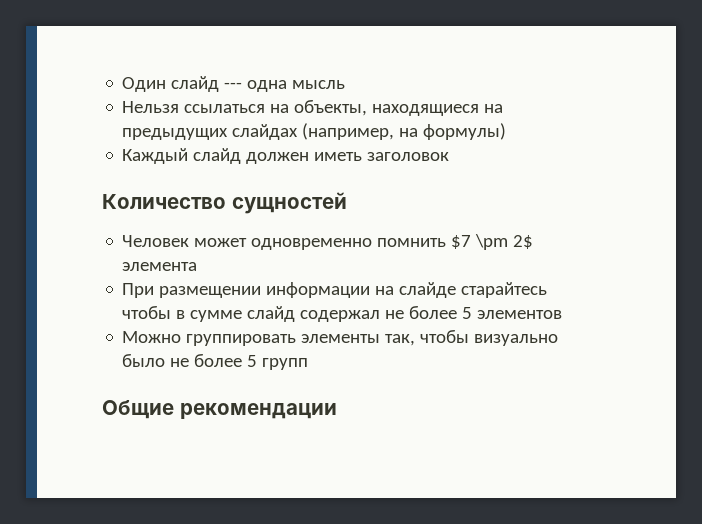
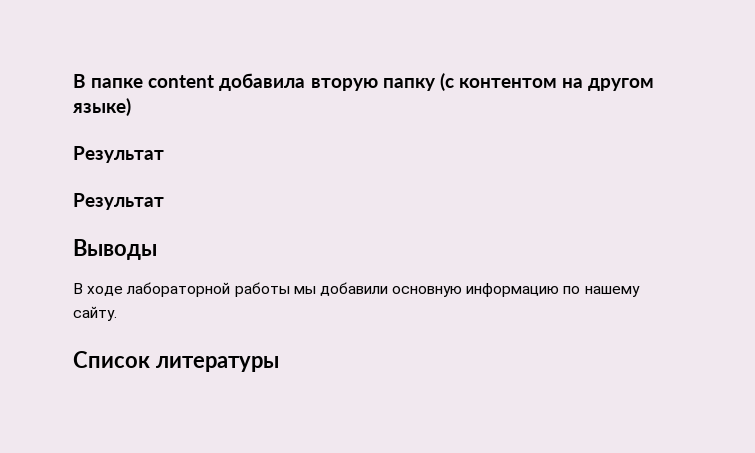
[122,76,346,92] [122,100,504,116] [122,123,507,140] [122,148,450,164] [102,192,347,214] [122,234,534,250] [122,262,198,271] [122,282,548,298] [122,306,563,322] [122,330,559,346] [122,354,309,370] [102,400,337,419] Один слайд --- одна мысль // Нельзя ссылаться на объекты, находящиеся на предыдущих слайдах (например, на формулы) // Каждый слайд должен иметь заголовок // Количество сущностей // Человек может одновременно помнить $7 \pm 2$ элемента // При размещении информации на слайде старайтесь чтобы в сумме слайд содержал не более 5 элементов // Можно группировать элементы так, чтобы визуально было не более 5 групп // Общие рекомендации -> [73,73,655,91] [73,98,131,116] [73,146,164,163] [73,193,164,210] [73,239,157,260] [73,282,640,297] [73,306,117,321] [73,351,279,372] В папке content добавила вторую папку (с контентом на другом языке) // Результат // Результат // Выводы // В ходе лабораторной работы мы добавили основную информацию по нашему сайту. // Список литературы

